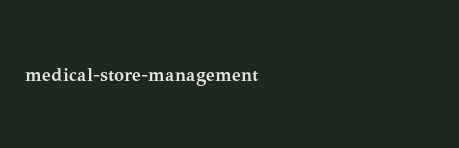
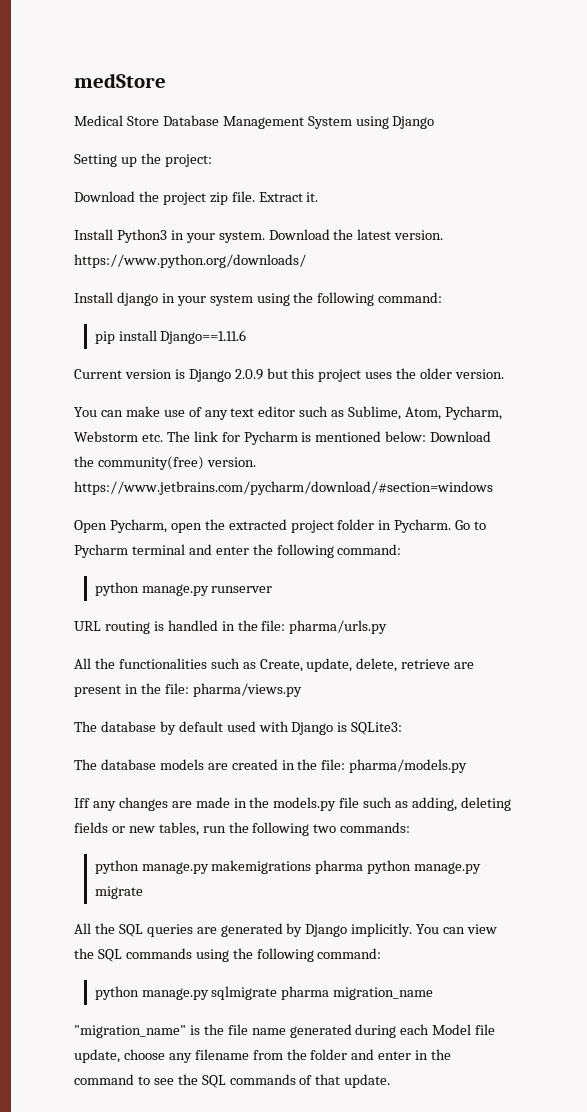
[25,68,258,86] medical-store-management -> [74,73,166,88] [74,115,435,129] [74,153,212,167] [74,191,319,205] [74,229,444,243] [74,254,306,268] [74,292,443,306] [94,330,247,344] [74,368,505,382] [74,406,502,420] [74,431,492,445] [74,456,256,470] [74,481,493,495] [74,519,487,533] [74,544,402,558] [94,582,273,596] [74,620,388,634] [74,658,475,672] [74,683,302,697] [74,721,403,735] [74,759,468,773] [74,797,511,811] [74,822,411,836] [94,860,482,874] [94,886,143,899] [74,923,498,937] [74,948,382,962] [94,986,434,1000] [74,1024,496,1038] [74,1049,452,1063] [74,1074,391,1088] medStore // Medical Store Database Management System using Django // Setting up the project: // Download the project zip file. Extract it. // Install Python3 in your system. Download the latest version. https://www.python.org/downloads/ // Install django in your system using the following command: // pip install Django==1.11.6 // Current version is Django 2.0.9 but this project uses the older version. // You can make use of any text editor such as Sublime, Atom, Pycharm, Webstorm etc. The link for Pycharm is mentioned below: Download the community(free) version. https://www.jetbrains.com/pycharm/download/#section=windows // Open Pycharm, open the extracted project folder in Pycharm. Go to Pycharm terminal and enter the following command: // python manage.py runserver // URL routing is handled in the file: pharma/urls.py // All the functionalities such as Create, update, delete, retrieve are present in the file: pharma/views.py // The database by default used with Django is SQLite3: // The database models are created in the file: pharma/models.py // Iff any changes are made in the models.py file such as adding, deleting fields or new tables, run the following two commands: // python manage.py makemigrations pharma python manage.py migrate // All the SQL queries are generated by Django implicitly. You can view the SQL commands using the following command: // python manage.py sqlmigrate pharma migration_name // "migration_name" is the file name generated during each Model file update, choose any filename from the folder and enter in the command to see the SQL commands of that update.

